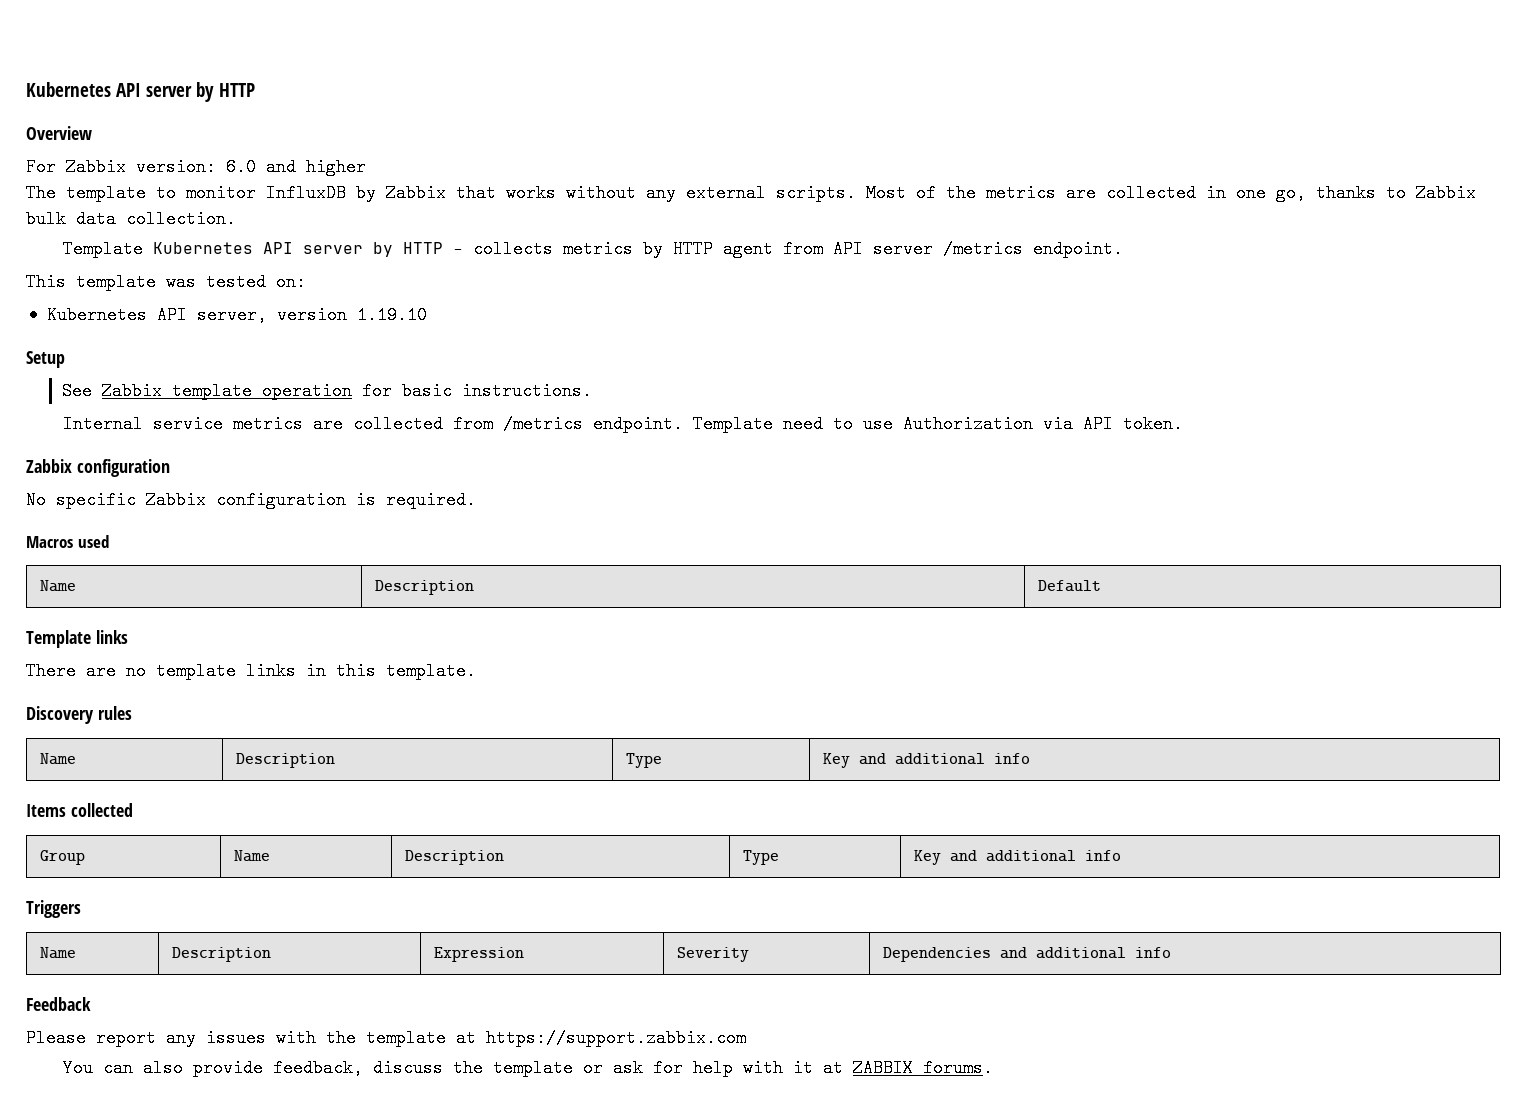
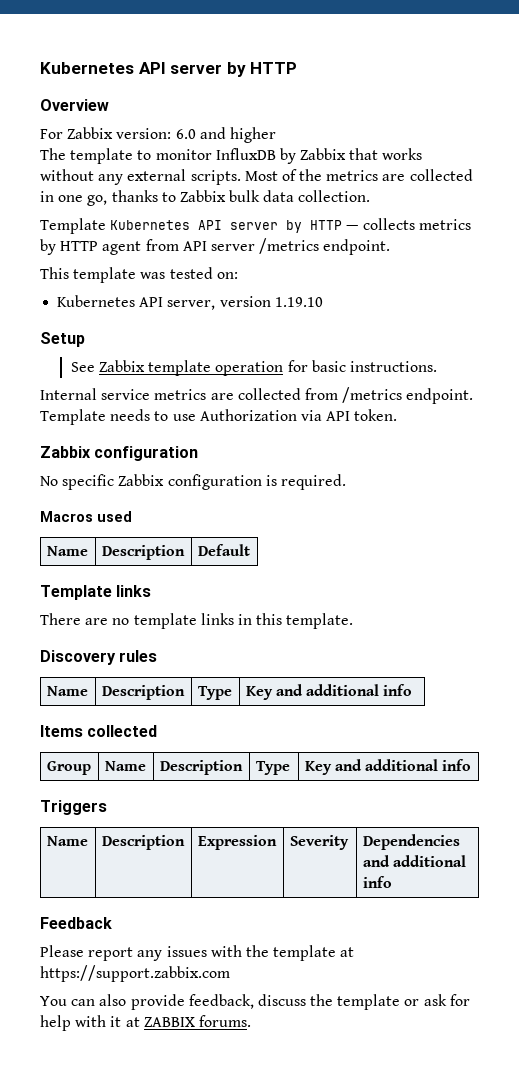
[782,415,823,433] need -> [110,409,151,421] needs

